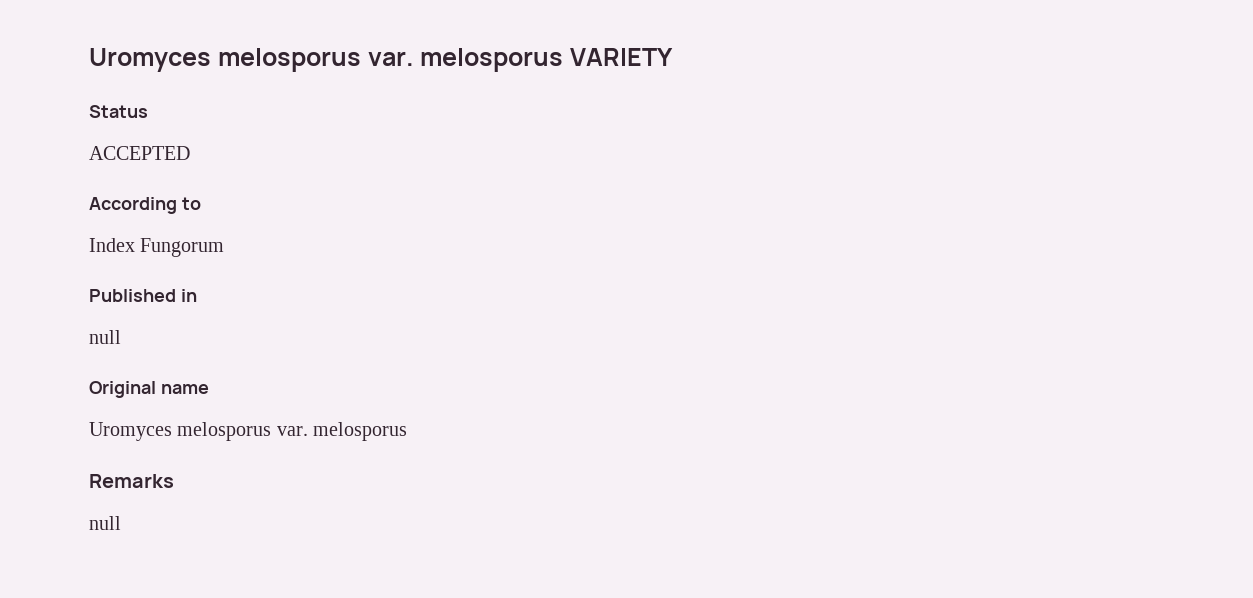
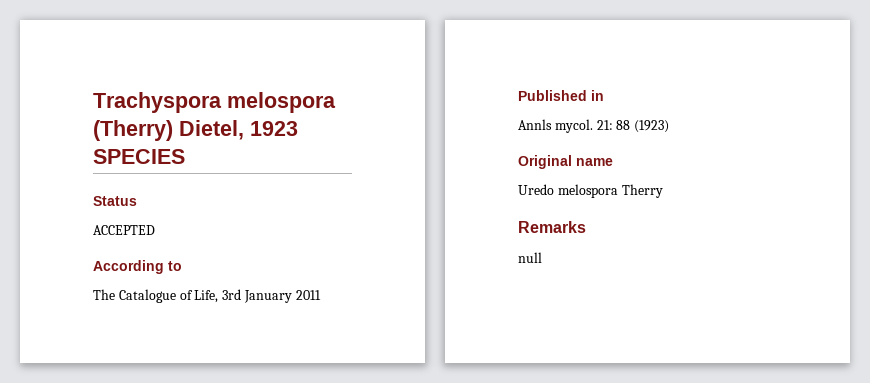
[89,48,673,72] [89,105,148,118] [89,146,190,160] [89,197,201,214] [89,238,225,257] [89,289,197,302] [89,330,121,344] [89,381,209,398] [89,422,408,441] Uromyces melosporus var. melosporus VARIETY // Status // ACCEPTED // According to // Index Fungorum // Published in // null // Original name // Uromyces melosporus var. melosporus -> [93,92,336,113] [93,120,298,141] [93,149,185,164] [93,196,137,206] [93,225,155,235] [93,260,182,274] [93,289,321,303] [518,90,604,101] [518,119,670,133] [518,155,613,169] [518,184,663,198] Trachyspora melospora (Therry) Dietel, 1923 SPECIES // Status // ACCEPTED // According to // The Catalogue of Life, 3rd January 2011 // Published in // Annls mycol. 21: 88 (1923) // Original name // Uredo melospora Therry

